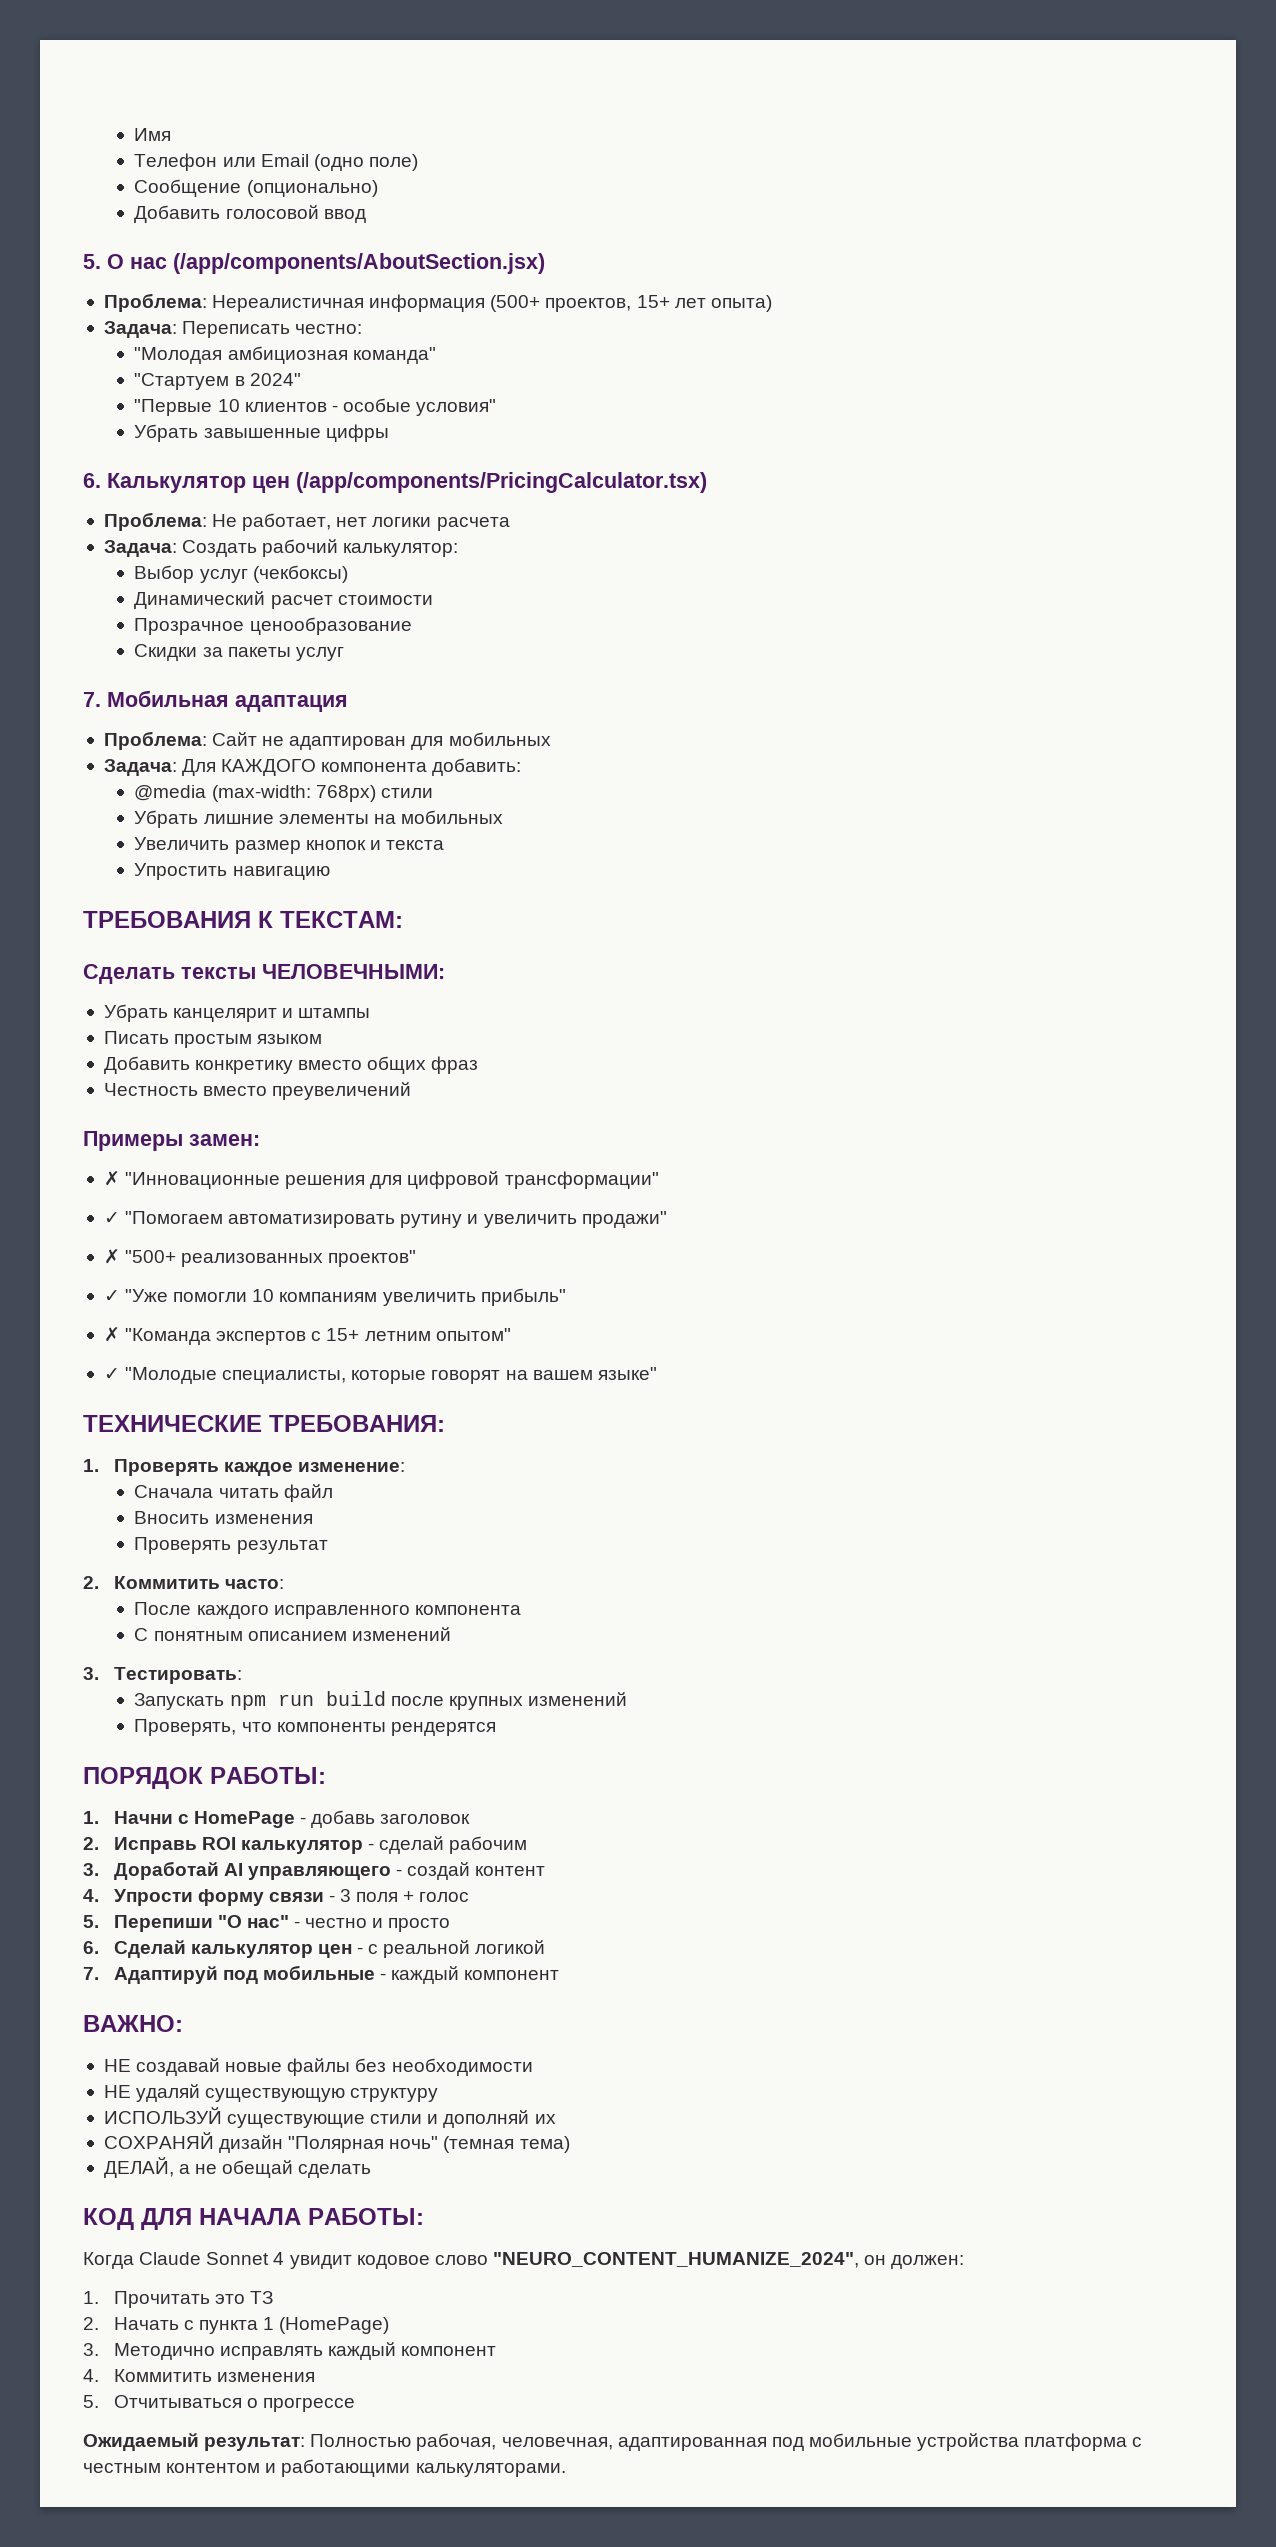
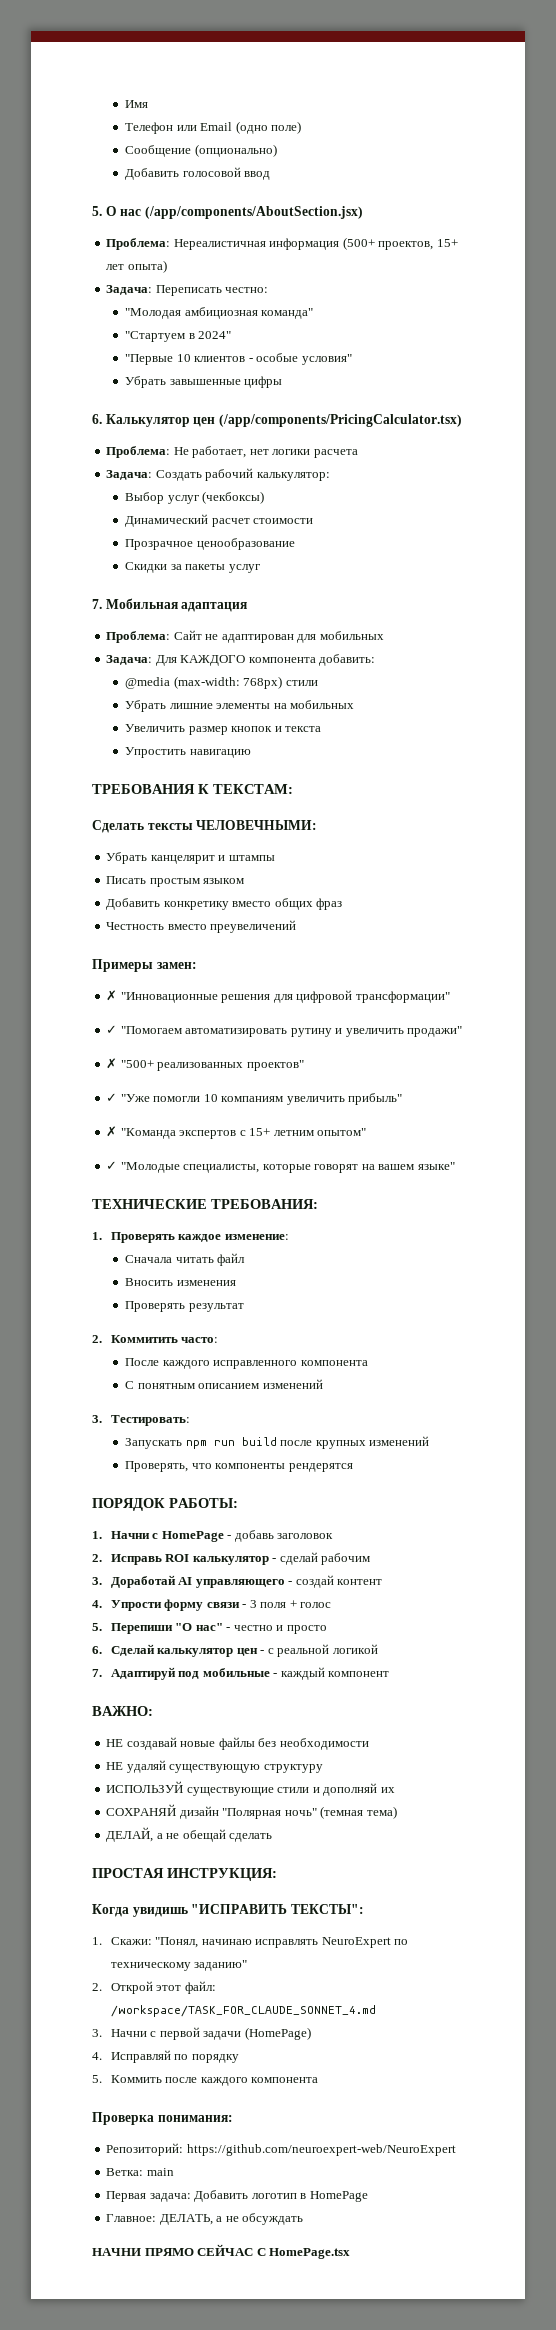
[83,2208,424,2230] [83,2252,965,2269] [83,2291,273,2308] [83,2317,390,2334] [83,2342,496,2360] [83,2369,315,2382] [83,2395,355,2412] [83,2433,1143,2451] [83,2459,566,2477] КОД ДЛЯ НАЧАЛА РАБОТЫ: // Когда Claude Sonnet 4 увидит кодовое слово "NEURO_CONTENT_HUMANIZE_2024", он должен: // 1. Прочитать это ТЗ // 2. Начать с пункта 1 (HomePage) // 3. Методично исправлять каждый компонент // 4. Коммитить изменения // 5. Отчитываться о прогрессе // Ожидаемый результат: Полностью рабочая, человечная, адаптированная под мобильные устройства платформа с честным контентом и работающими калькуляторами. -> [92,1868,277,1881] [92,1904,364,1917] [92,1937,409,1948] [110,1960,248,1971] [92,1981,216,1994] [110,2005,376,2017] [92,2027,311,2040] [92,2050,239,2063] [92,2075,319,2086] [92,2112,233,2125] [106,2143,456,2156] [106,2168,174,2176] [106,2190,368,2202] [106,2213,304,2225] [92,2244,351,2259] ПРОСТАЯ ИНСТРУКЦИЯ: // Когда увидишь "ИСПРАВИТЬ ТЕКСТЫ": // 1. Скажи: "Понял, начинаю исправлять NeuroExpert по техническому заданию" // 2. Открой этот файл: /workspace/TASK_FOR_CLAUDE_SONNET_4.md // 3. Начни с первой задачи (HomePage) // 4. Исправляй по порядку // 5. Коммить после каждого компонента // Проверка понимания: // Репозиторий: https://github.com/neuroexpert-web/NeuroExpert // Ветка: main // Первая задача: Добавить логотип в HomePage // Главное: ДЕЛАТЬ, а не обсуждать // НАЧНИ ПРЯМО СЕЙЧАС С HomePage.tsx

